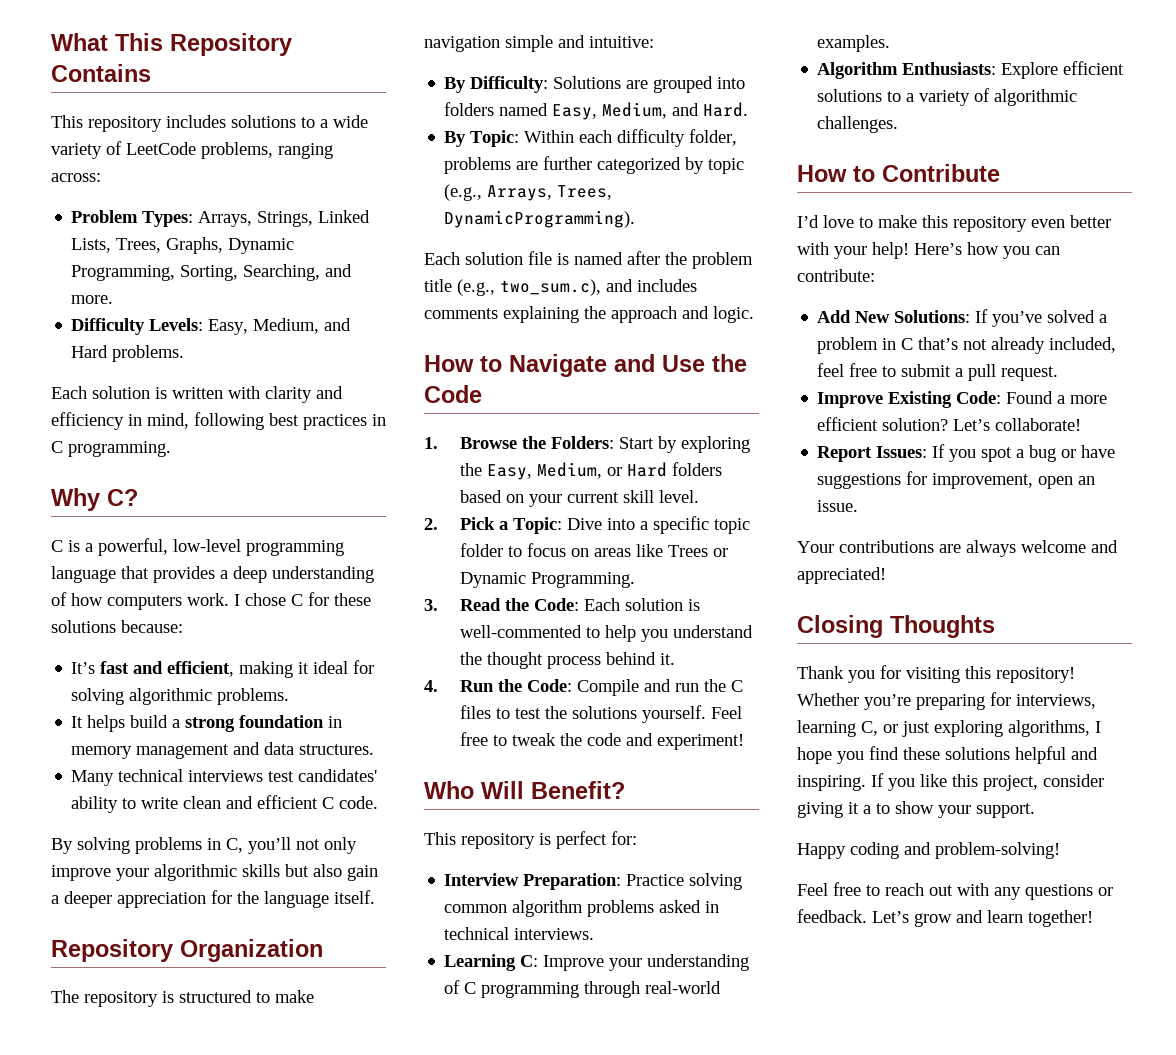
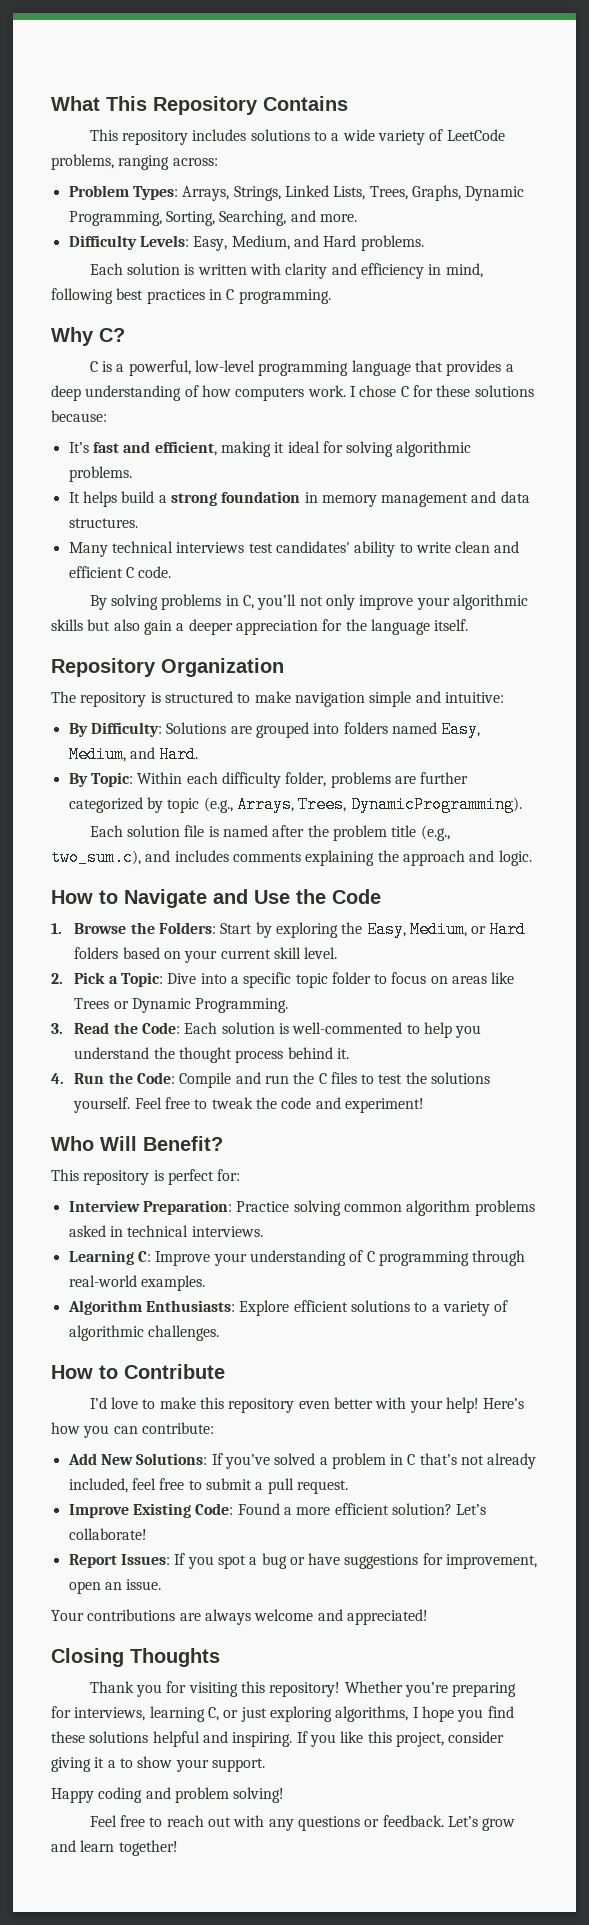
[935,842,1060,859] problem-solving! -> [174,1787,285,1803] problem solving!

